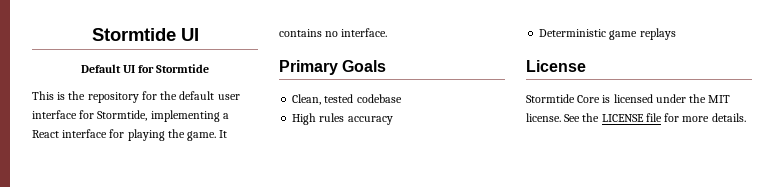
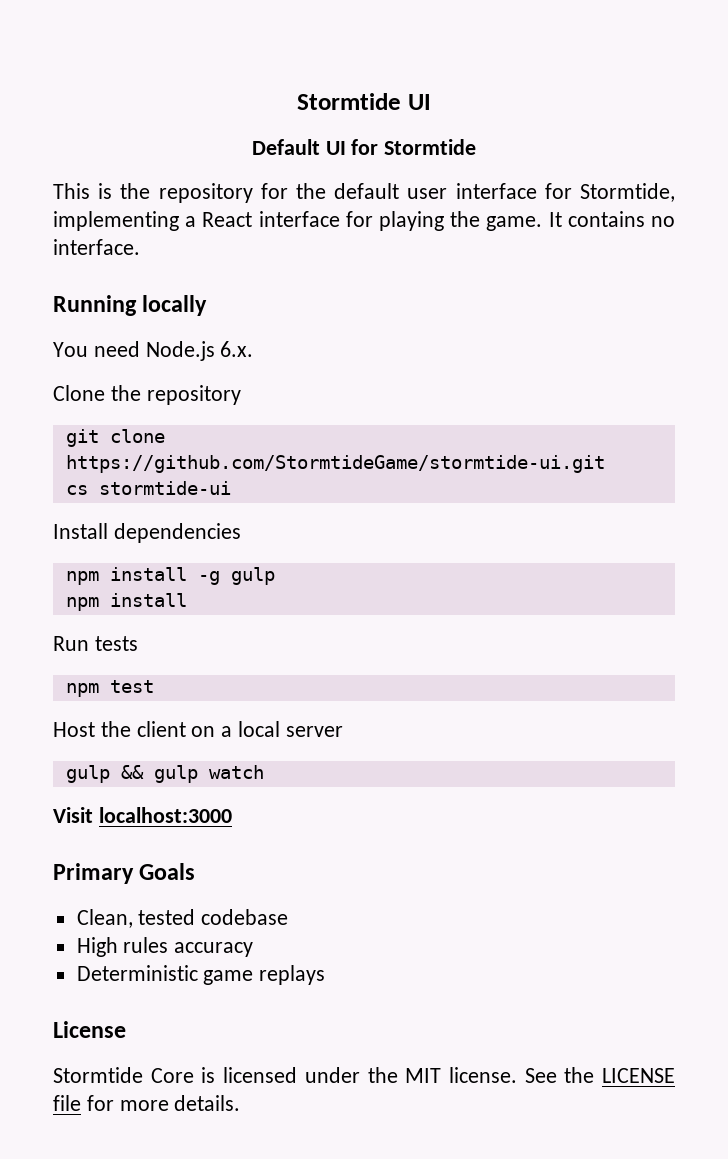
(388, 32) none -> [53,295,208,316] [53,341,254,361] [53,385,241,405] [65,429,165,447] [65,455,605,473] [65,481,231,495] [53,523,241,543] [65,567,275,585] [65,593,187,611] [53,636,138,651] [65,680,154,697] [53,721,343,737] [65,765,264,783] [53,807,232,823] // Running locally // You need Node.js 6.x. // Clone the repository // git clone https://github.com/StormtideGame/stormtide-ui.git // cs stormtide-ui // Install dependencies // npm install -g gulp // npm install // Run tests // npm test // Host the client on a local server // gulp && gulp watch // Visit localhost:3000

